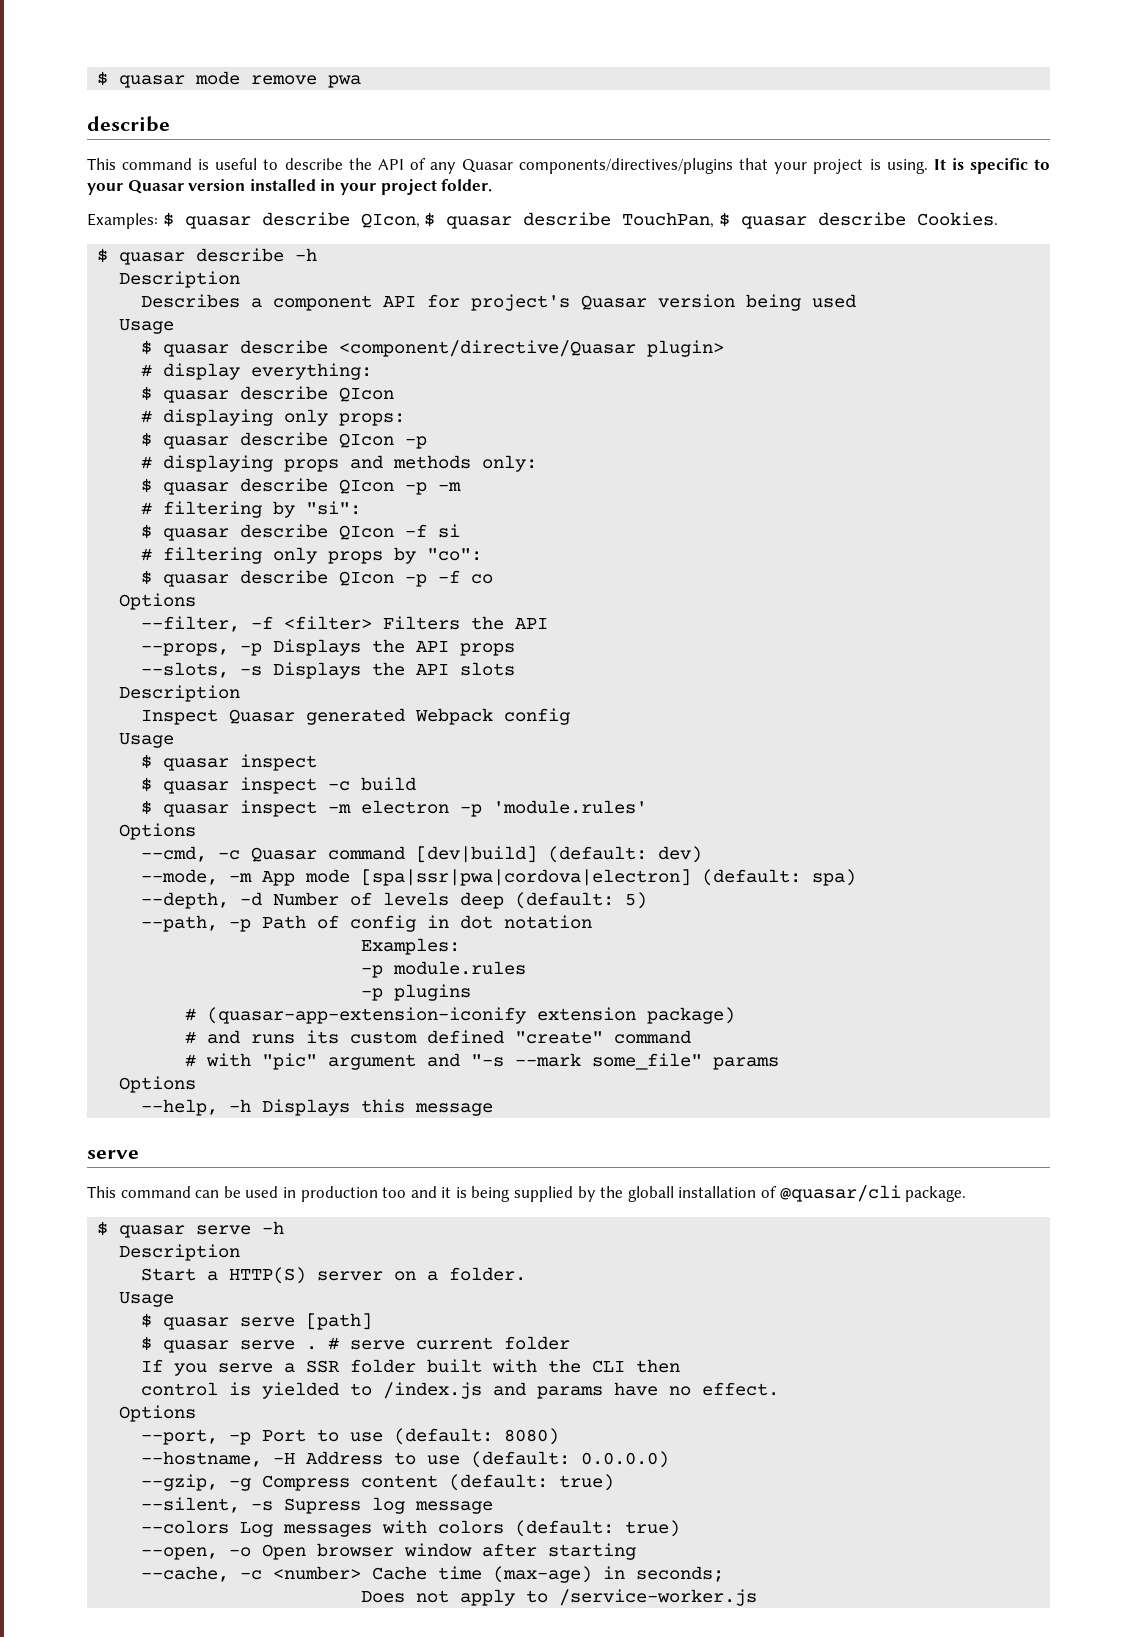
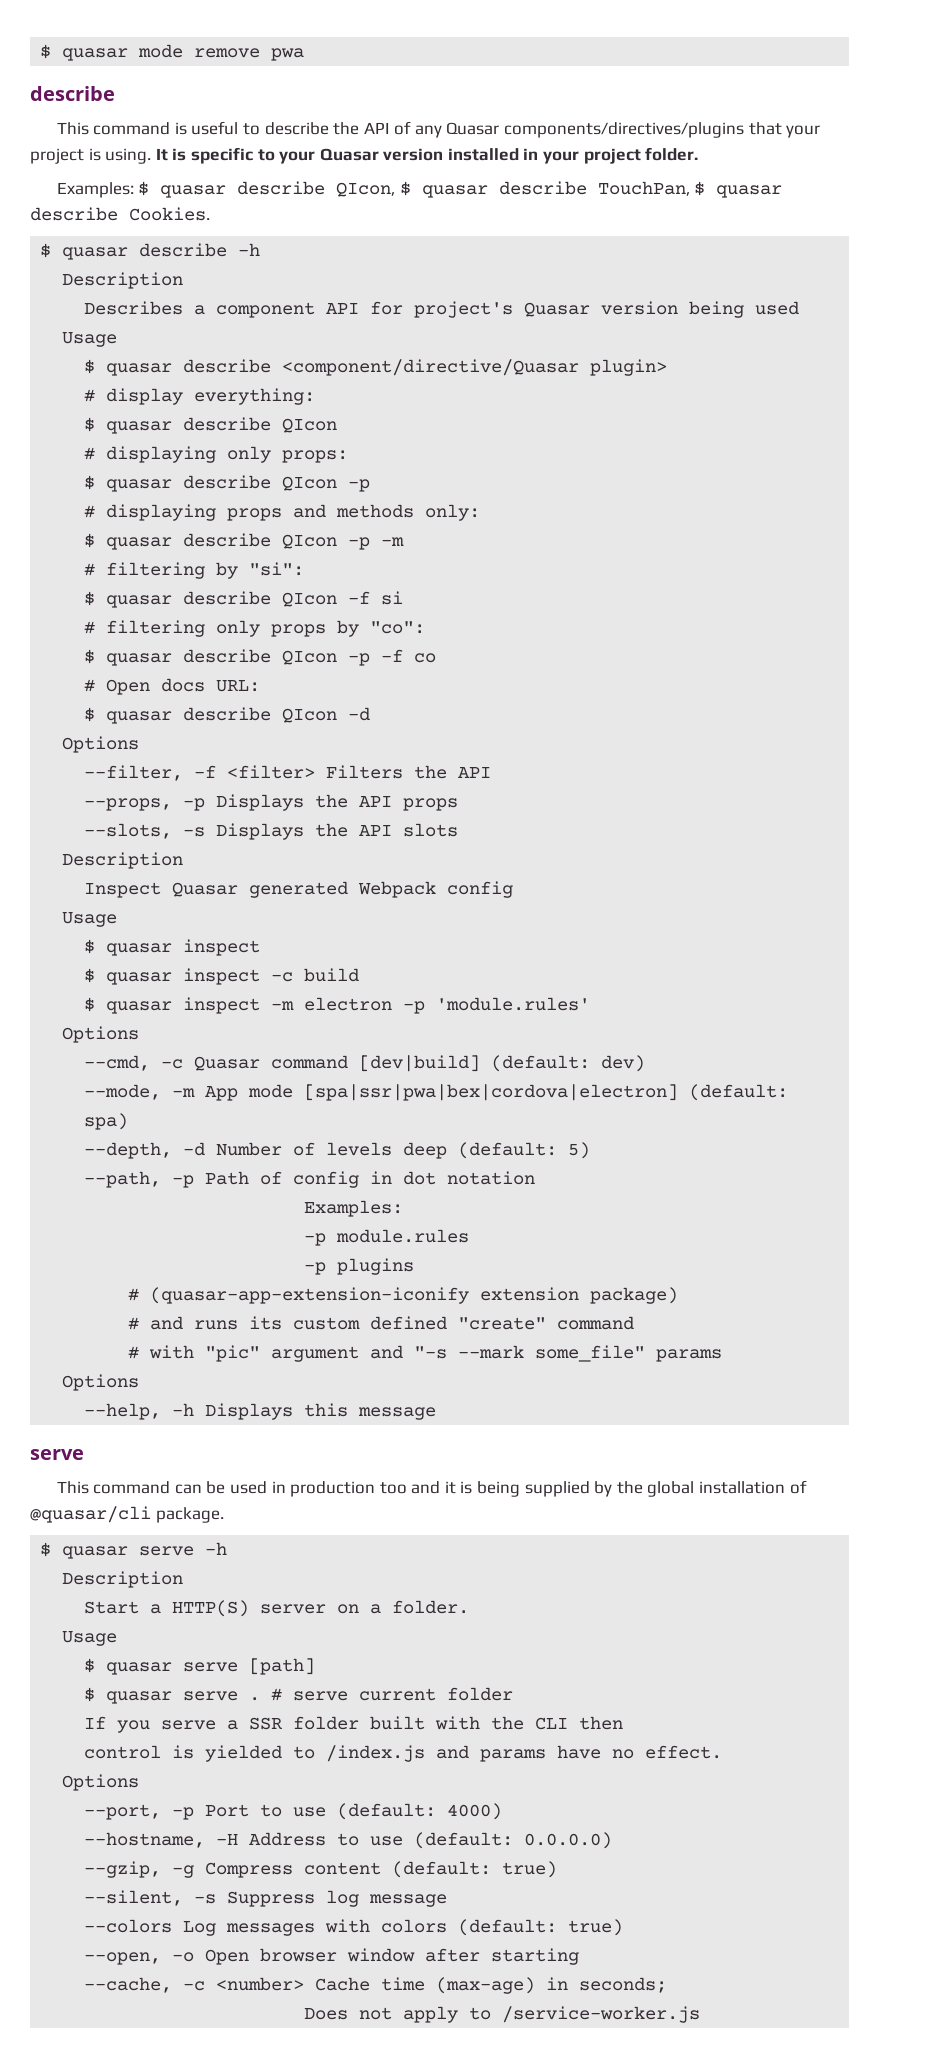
(494, 579) none -> [84,678,261,695] [84,707,371,724] // # Open docs URL: // $ quasar describe QIcon -d
[361,869,692,886] [spa|ssr|pwa|cordova|electron] -> [304,1084,679,1101] [spa|ssr|pwa|bex|cordova|electron]
[627,1186,674,1202] globall -> [647,1481,695,1497] global
[504,1428,560,1445] 8080) -> [447,1803,503,1820] 4000)
[284,1498,362,1514] Supress -> [227,1891,316,1907] Suppress

